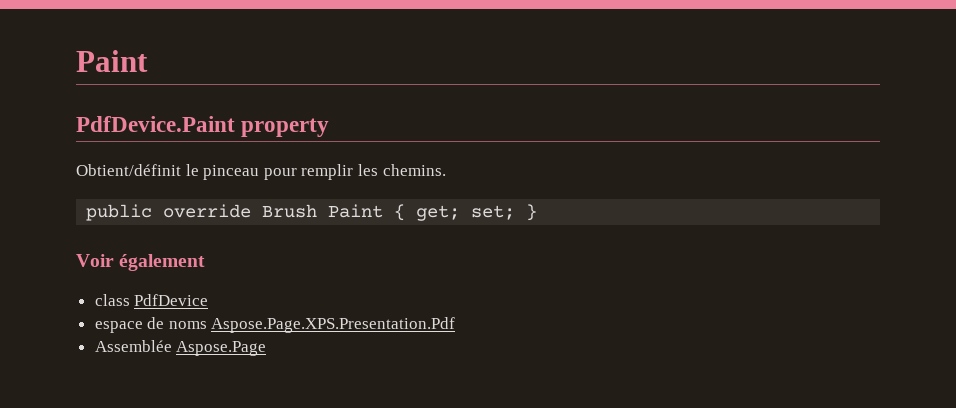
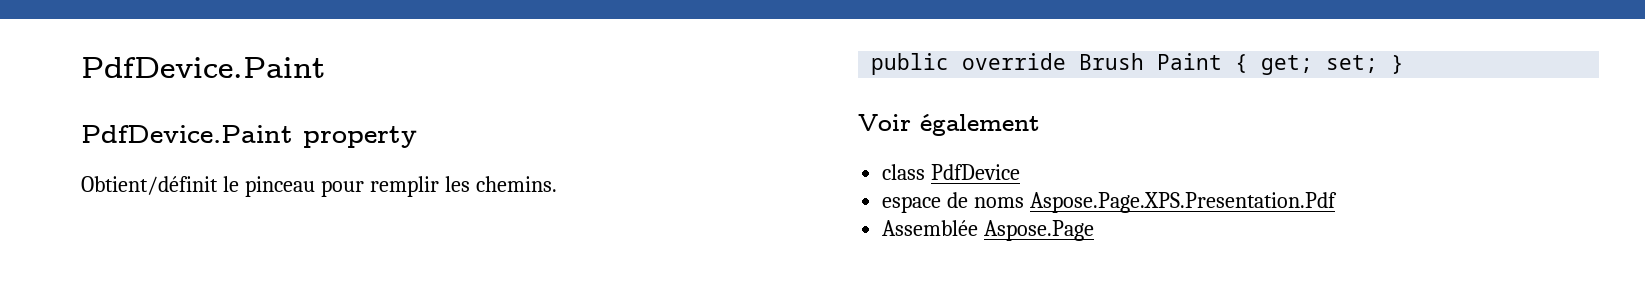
[76,50,148,72] Paint -> [81,57,325,78] PdfDevice.Paint

